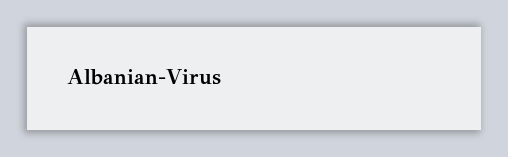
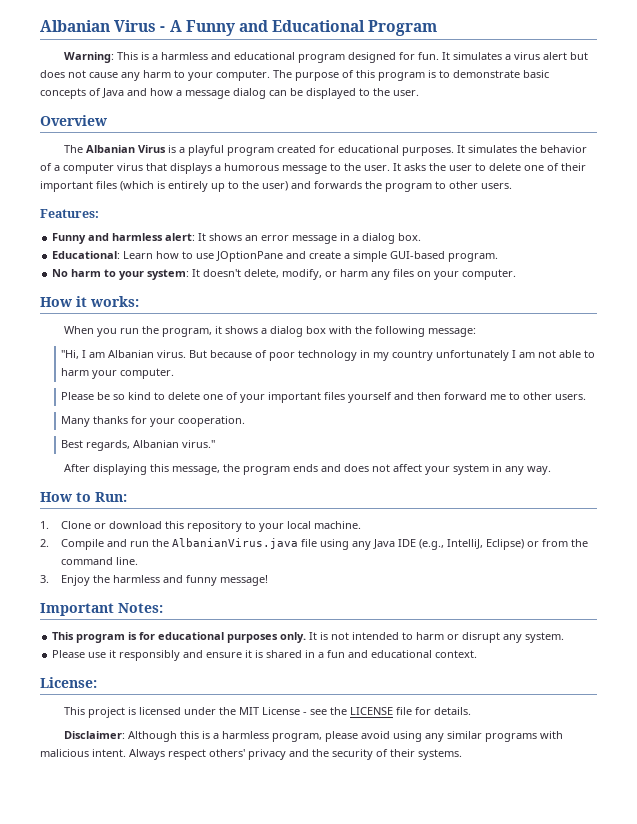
[67,69,221,85] Albanian-Virus -> [40,20,438,36] [64,52,589,63] [40,70,549,81] [40,88,419,99] [40,115,107,126] [64,145,588,156] [40,163,586,174] [40,181,512,192] [40,209,99,218] [52,233,422,244] [52,251,499,262] [52,269,517,280] [40,296,139,307] [64,326,477,337] [61,350,596,361] [61,368,175,379] [61,392,587,403] [61,416,246,427] [61,440,216,451] [64,464,552,475] [40,492,127,502] [40,521,362,532] [40,538,589,550] [61,557,139,565] [40,575,269,586] [40,603,163,616] [52,632,565,643] [52,650,478,661] [40,677,97,688] [64,707,472,718] [64,731,564,742] [40,749,462,760] Albanian Virus - A Funny and Educational Program // Warning: This is a harmless and educational program designed for fun. It simulates a virus alert but does not cause any harm to your computer. The purpose of this program is to demonstrate basic concepts of Java and how a message dialog can be displayed to the user. // Overview // The Albanian Virus is a playful program created for educational purposes. It simulates the behavior of a computer virus that displays a humorous message to the user. It asks the user to delete one of their important files (which is entirely up to the user) and forwards the program to other users. // Features: // Funny and harmless alert: It shows an error message in a dialog box. // Educational: Learn how to use JOptionPane and create a simple GUI-based program. // No harm to your system: It doesn't delete, modify, or harm any files on your computer. // How it works: // When you run the program, it shows a dialog box with the following message: // "Hi, I am Albanian virus. But because of poor technology in my country unfortunately I am not able to harm your computer. // Please be so kind to delete one of your important files yourself and then forward me to other users. // Many thanks for your cooperation. // Best regards, Albanian virus." // After displaying this message, the program ends and does not affect your system in any way. // How to Run: // 1. Clone or download this repository to your local machine. // 2. Compile and run the AlbanianVirus.java file using any Java IDE (e.g., IntelliJ, Eclipse) or from the command line. // 3. Enjoy the harmless and funny message! // Important Notes: // This program is for educational purposes only. It is not intended to harm or disrupt any system. // Please use it responsibly and ensure it is shared in a fun and educational context. // License: // This project is licensed under the MIT License - see the LICENSE file for details. // Disclaimer: Although this is a harmless program, please avoid using any similar programs with malicious intent. Always respect others' privacy and the security of their systems.

